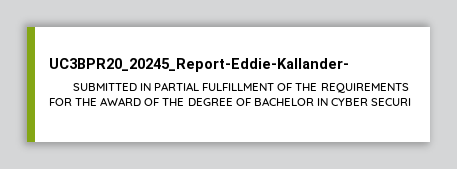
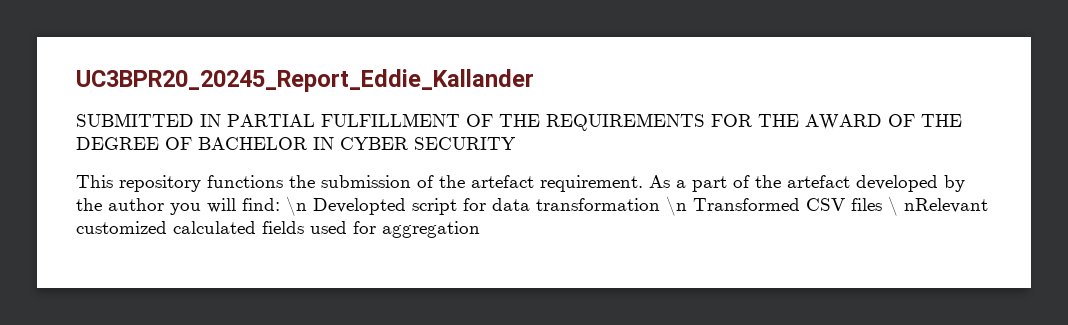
[49,58,349,72] UC3BPR20_20245_Report-Eddie-Kallander- -> [76,69,534,92] UC3BPR20_20245_Report_Eddie_Kallander
[371,98,412,106] SECURI -> [414,137,516,150] [76,175,965,192] [76,196,988,216] [76,221,480,238] SECURITY // This repository functions the submission of the artefact requirement. As a part of the artefact developed by the author you will find: \n Developted script for data transformation \n Transformed CSV files \ nRelevant customized calculated fields used for aggregation

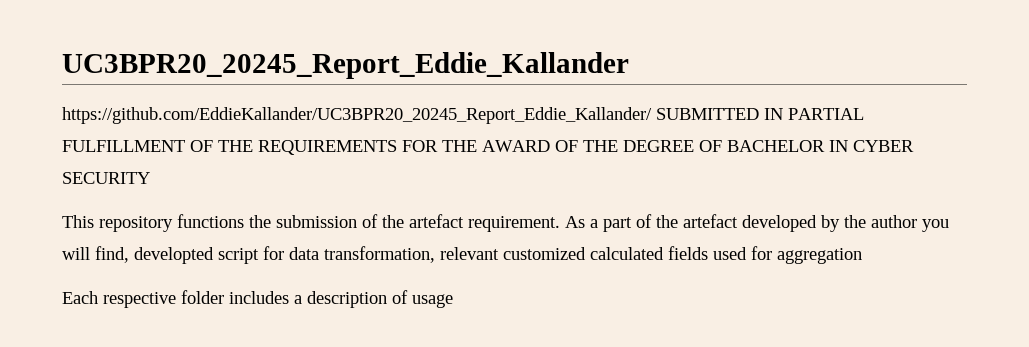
(534, 80) none -> [62,107,652,124] https://github.com/EddieKallander/UC3BPR20_20245_Report_Eddie_Kallander/
[242,196,988,216] find: \n Developted script for data transformation \n Transformed CSV files \ nRelevant -> [95,246,499,264] find, developted script for data transformation, relevant
(480, 229) none -> [62,290,453,308] // Each respective folder includes a description of usage

